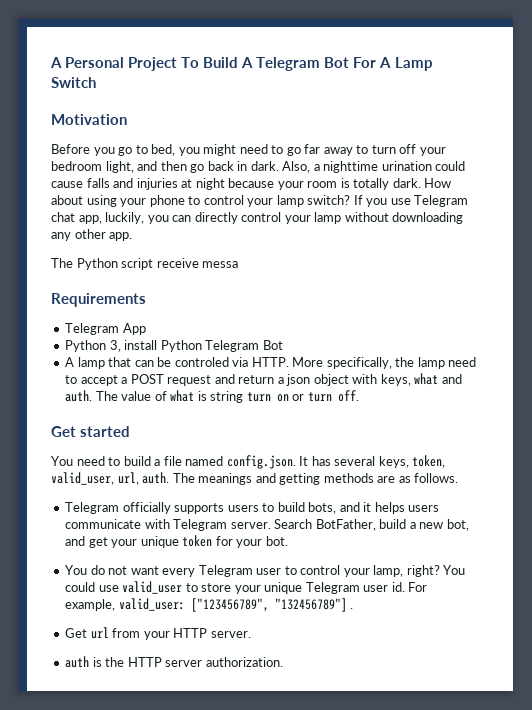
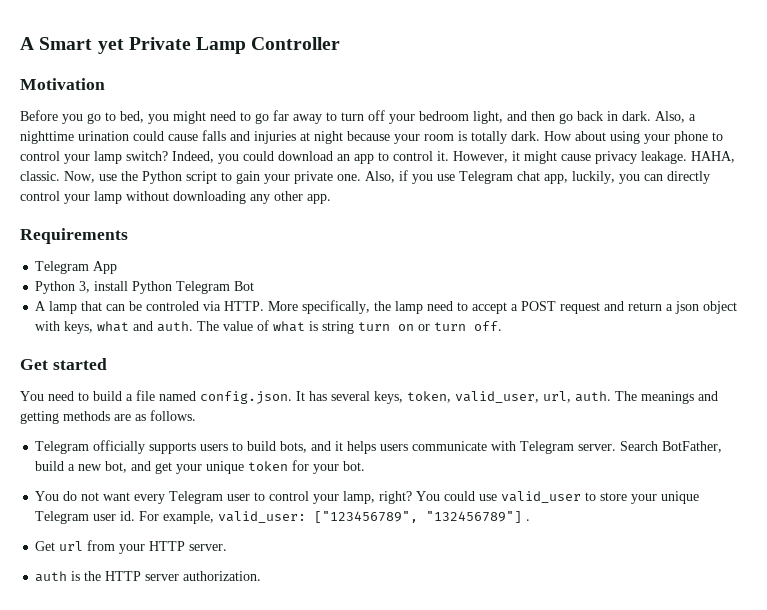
[50,57,433,71] [51,77,96,88] A Personal Project To Build A Telegram Bot For A Lamp Switch -> [20,37,341,54] A Smart yet Private Lamp Controller
[353,195,363,205] If -> [172,151,735,164] [20,170,408,184] Indeed, you could download an app to control it. However, it might cause privacy leakage. HAHA, classic. Now, use the Python script to gain your private one. Also, if
[51,258,239,270] // The Python script receive messa -> (331, 199) none

